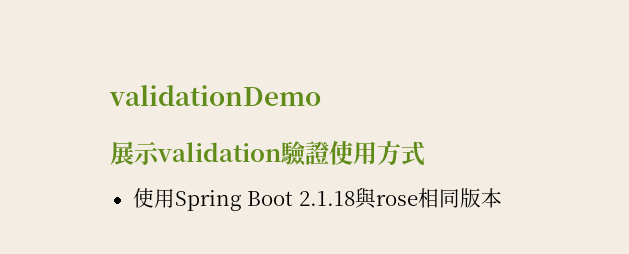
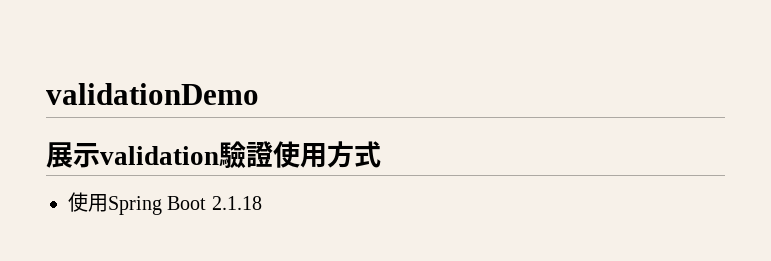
[354,187,502,209] 與rose相同版本 -> (262, 203) none

